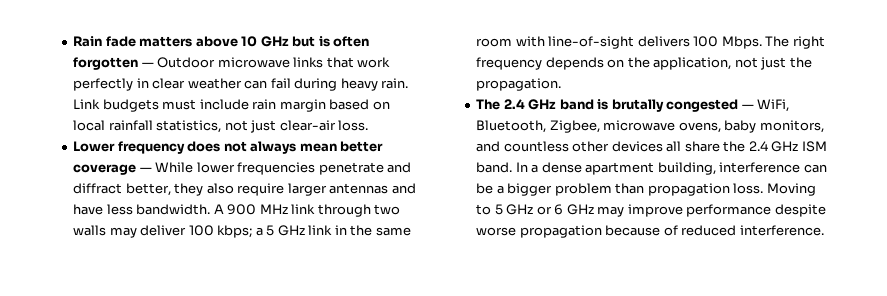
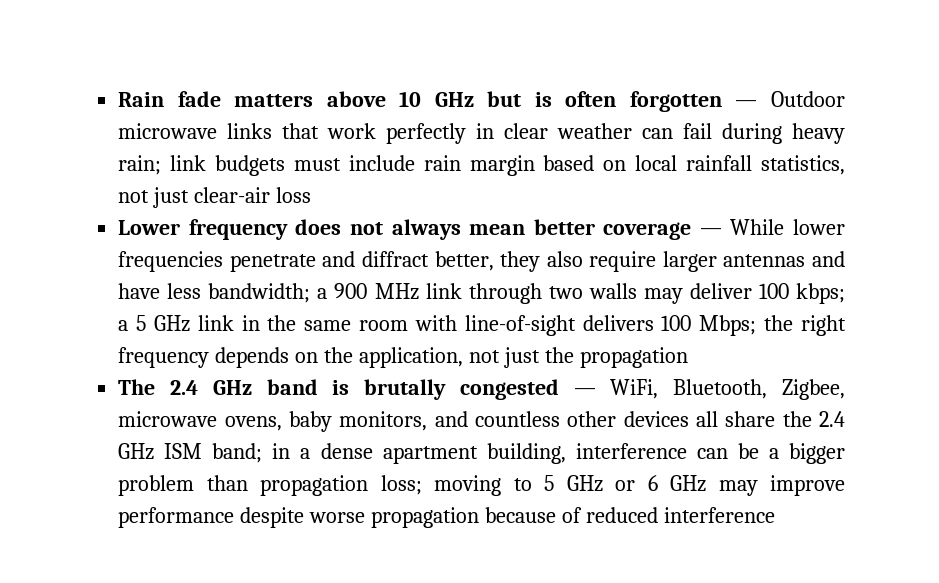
[381,78,409,89] [73,99,101,109] rain. Link -> [118,155,207,175] rain; link
[338,120,369,131] loss. -> [276,187,312,203] loss
[136,204,224,215] bandwidth. A -> [208,283,328,303] bandwidth; a
[721,36,790,49] Mbps. The -> [699,315,794,336] Mbps; the
[476,78,562,91] propagation. -> [579,347,688,368] propagation
[476,162,528,173] band. In -> [212,443,291,463] band; in
[733,183,816,196] loss. Moving -> [380,475,502,496] loss; moving
[739,225,824,236] interference. -> [663,507,775,523] interference

